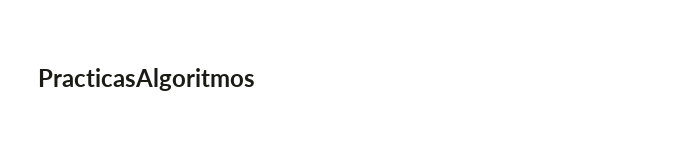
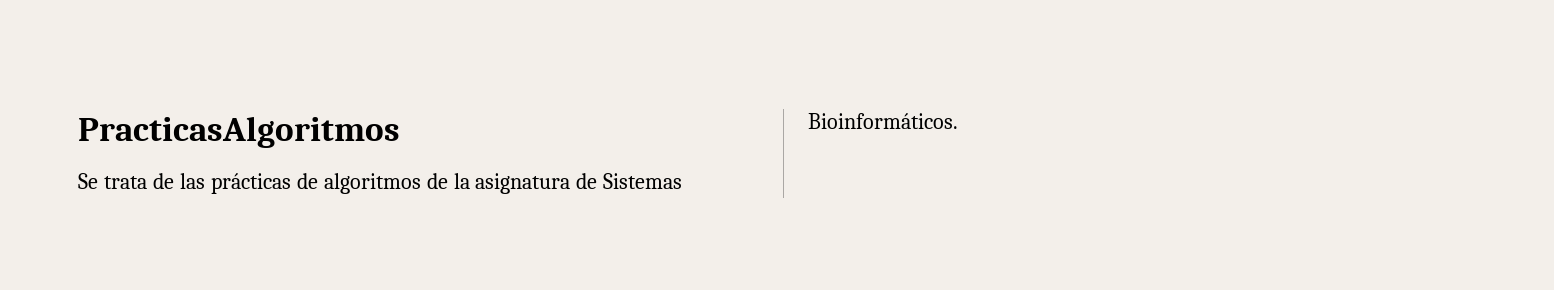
(255, 79) none -> [78,173,683,194] [808,113,958,129] // Se trata de las prácticas de algoritmos de la asignatura de Sistemas Bioinformáticos.

